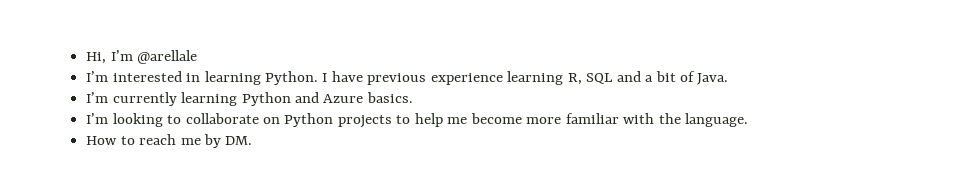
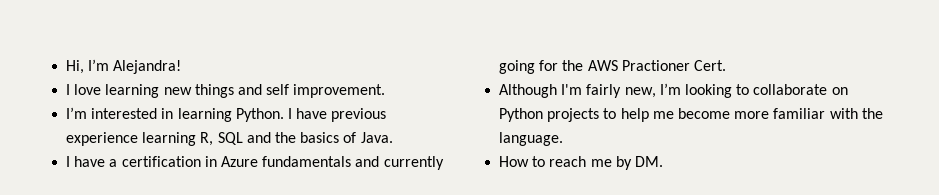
[137,50,198,64] @arellale -> [113,60,182,74] [66,84,386,98] Alejandra! // I love learning new things and self improvement.
[645,71,676,82] a bit -> [274,132,340,143] the basics
[86,92,413,106] I’m currently learning Python and Azure basics. // -> [66,156,444,170] [499,60,726,74] [499,84,656,98] I have a certification in Azure fundamentals and currently going for the AWS Practioner Cert. // Although I'm fairly new,

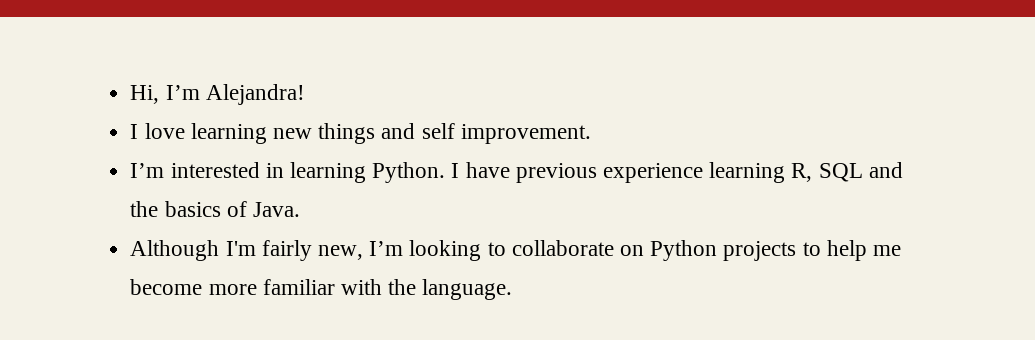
[66,156,444,170] [499,60,726,74] // I have a certification in Azure fundamentals and currently going for the AWS Practioner Cert. -> (300, 209) none
[499,156,663,170] // How to reach me by DM. -> (513, 289) none

